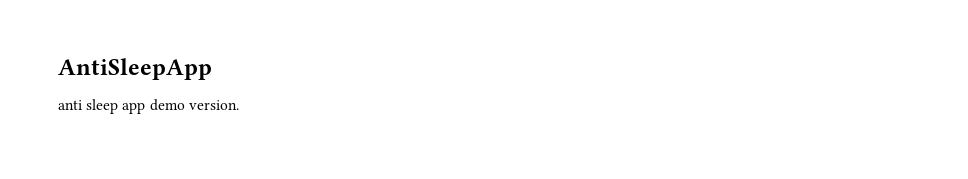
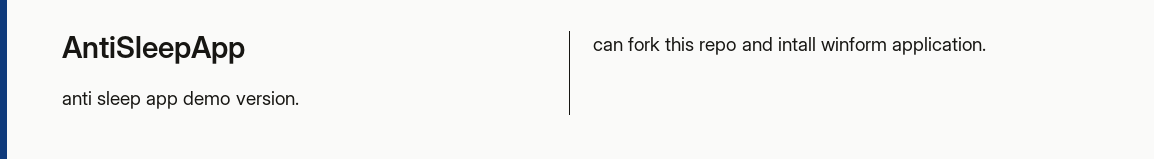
(239, 105) none -> [593,37,986,55] // can fork this repo and intall winform application.

